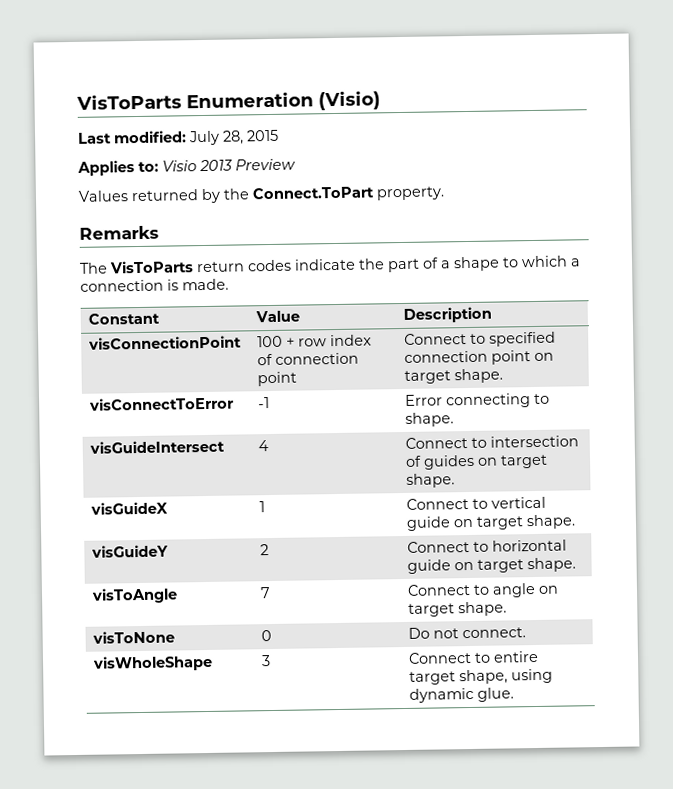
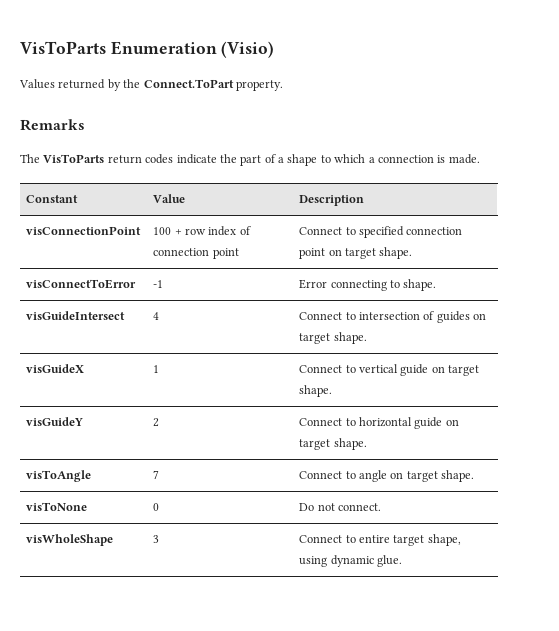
[77,129,279,146] [77,158,296,176] // Last modified: July 28, 2015 // Applies to: Visio 2013 Preview -> (275, 49) none

